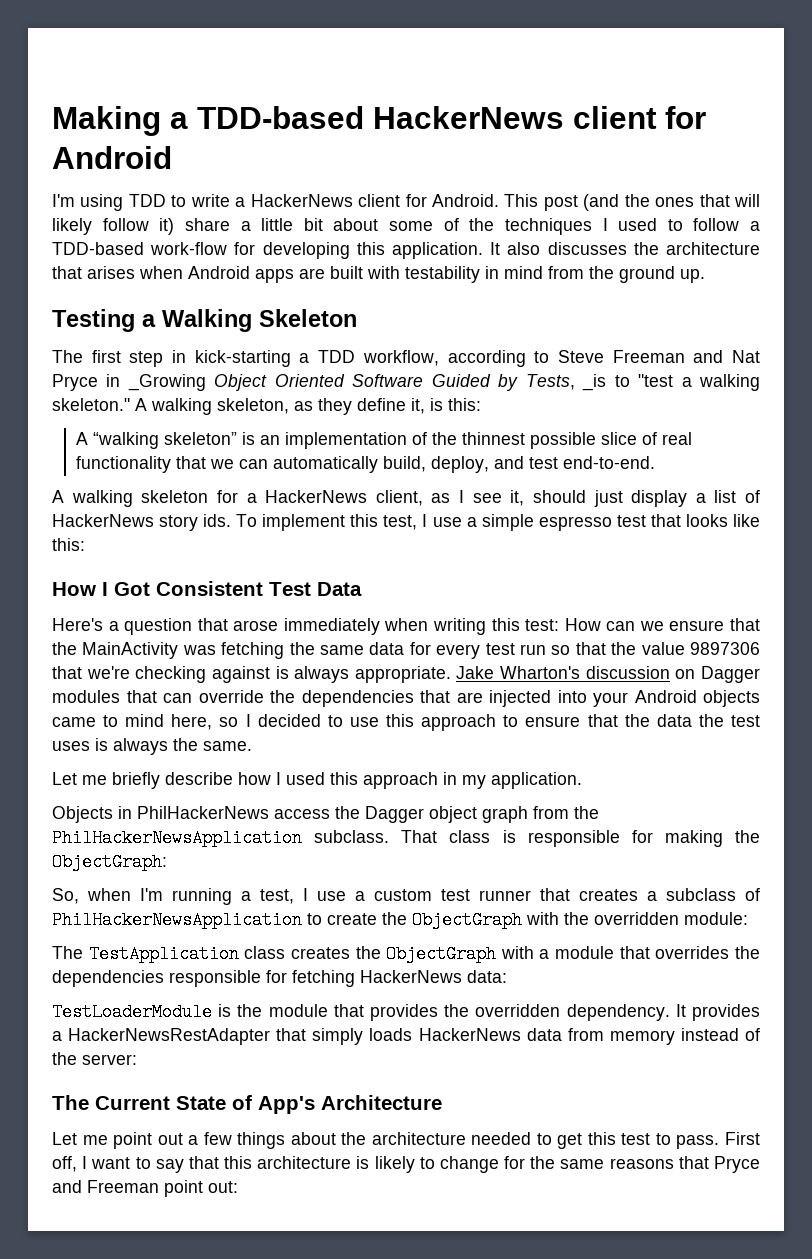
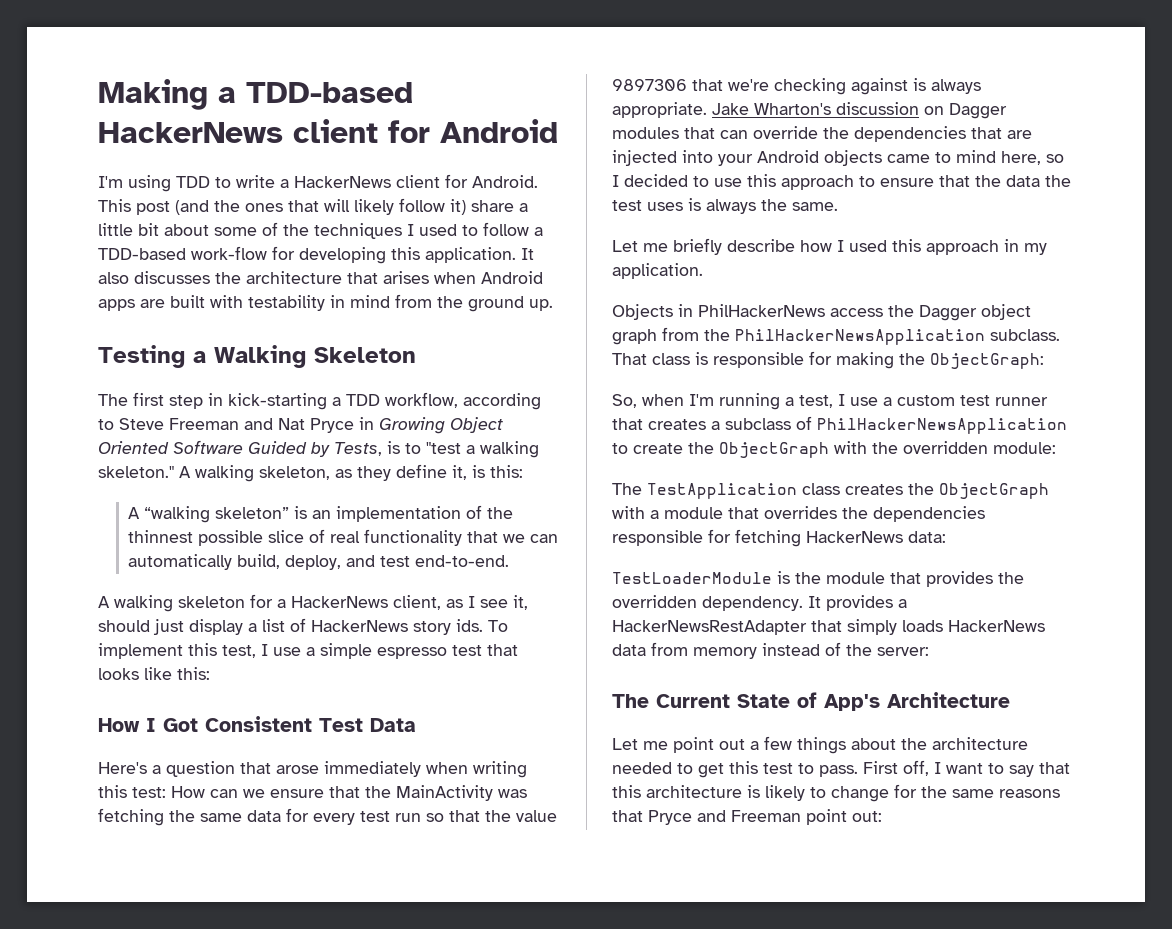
[127,374,206,391] _Growing -> [379,417,445,434] Growing
[582,374,607,391] _is -> [387,441,400,454] is

